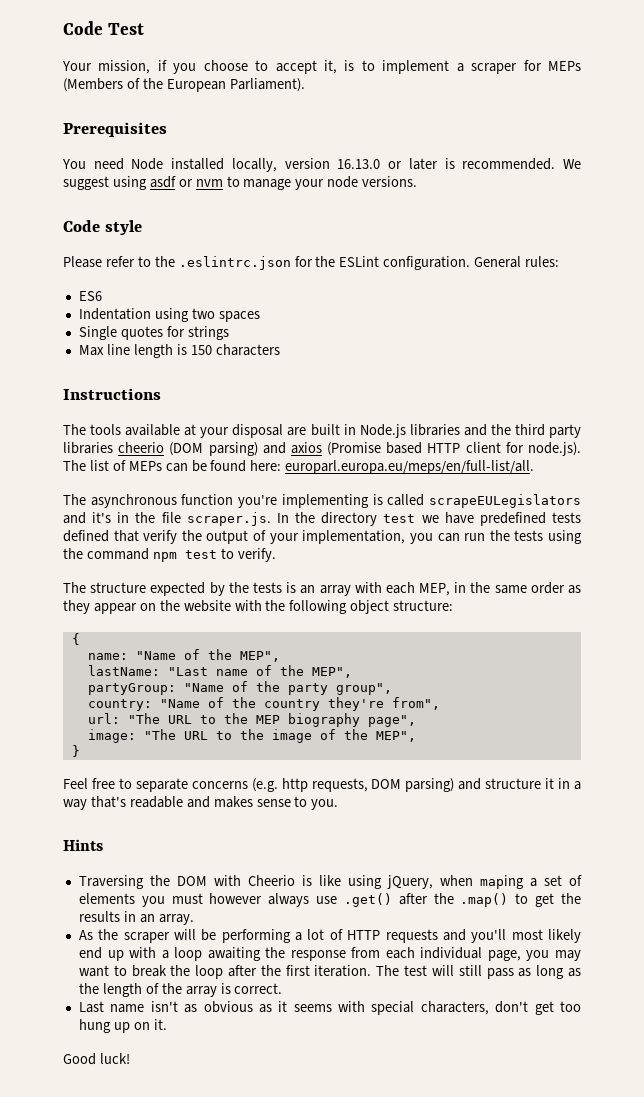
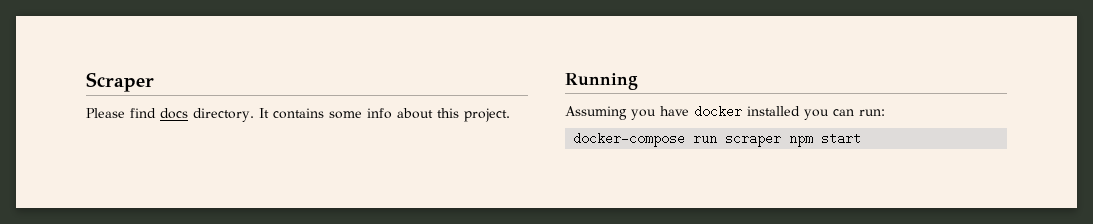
[63,21,145,35] [62,60,581,74] [63,78,305,92] [63,122,167,137] [62,158,582,172] [63,176,418,190] [63,220,142,235] [63,256,560,270] [78,291,102,301] [78,308,260,322] [78,326,229,340] [78,344,280,358] [63,388,161,400] [63,424,581,438] [63,442,581,456] [63,460,535,474] [63,494,581,508] [63,512,581,526] [63,530,583,544] [63,548,276,562] [63,582,581,596] [63,600,454,614] [71,633,80,645] [87,649,280,662] [87,665,352,678] [87,681,392,695] [87,697,440,711] [87,713,416,727] [87,729,416,743] [71,745,80,757] [63,778,582,792] [63,796,339,810] [63,839,103,851] [78,875,582,889] [78,893,581,907] [78,911,194,925] [78,929,581,943] [78,947,582,961] [78,965,582,979] [78,983,283,997] [78,1001,581,1015] [78,1019,167,1033] [63,1053,130,1065] Code Test // Your mission, if you choose to accept it, is to implement a scraper for MEPs (Members of the European Parliament). // Prerequisites // You need Node installed locally, version 16.13.0 or later is recommended. We suggest using asdf or nvm to manage your node versions. // Code style // Please refer to the .eslintrc.json for the ESLint configuration. General rules: // ES6 // Indentation using two spaces // Single quotes for strings // Max line length is 150 characters // Instructions // The tools available at your disposal are built in Node.js libraries and the third party libraries cheerio (DOM parsing) and axios (Promise based HTTP client for node.js). The list of MEPs can be found here: europarl.europa.eu/meps/en/full-list/all. // The asynchronous function you're implementing is called scrapeEULegislators and it's in the file scraper.js. In the directory test we have predefined tests defined that verify the output of your implementation, you can run the tests using the command npm test to verify. // The structure expected by the tests is an array with each MEP, in the same order as they appear on the website with the following object structure: // { // name: "Name of the MEP", // lastName: "Last name of the MEP", // partyGroup: "Name of the party group", // country: "Name of the country they're from", // url: "The URL to the MEP biography page", // image: "The URL to the image of the MEP", // } // Feel free to separate concerns (e.g. http requests, DOM parsing) and structure it in a way that's readable and makes sense to you. // Hints // Traversing the DOM with Cheerio is like using jQuery, when maping a set of elements you must however always use .get() after the .map() to get the results in an array. // As the scraper will be performing a lot of HTTP requests and you'll most likely end up with a loop awaiting the response from each individual page, you may want to break the loop after the first iteration. The test will still pass as long as the length of the array is correct. // Last name isn't as obvious as it seems with special characters, don't get too hung up on it. // Good luck! -> [86,72,154,92] [86,108,510,122] [565,73,638,90] [565,105,885,120] [573,132,862,147] Scraper // Please find docs directory. It contains some info about this project. // Running // Assuming you have docker installed you can run: // docker-compose run scraper npm start

